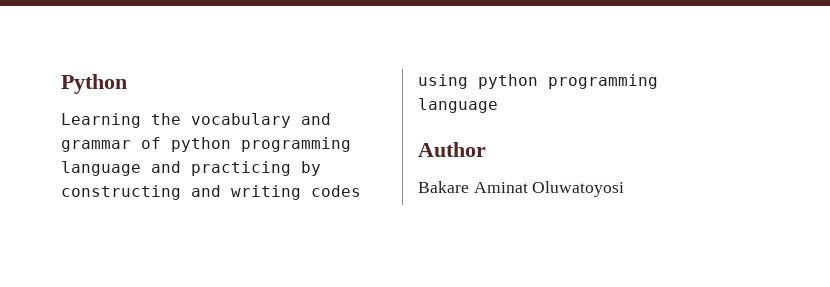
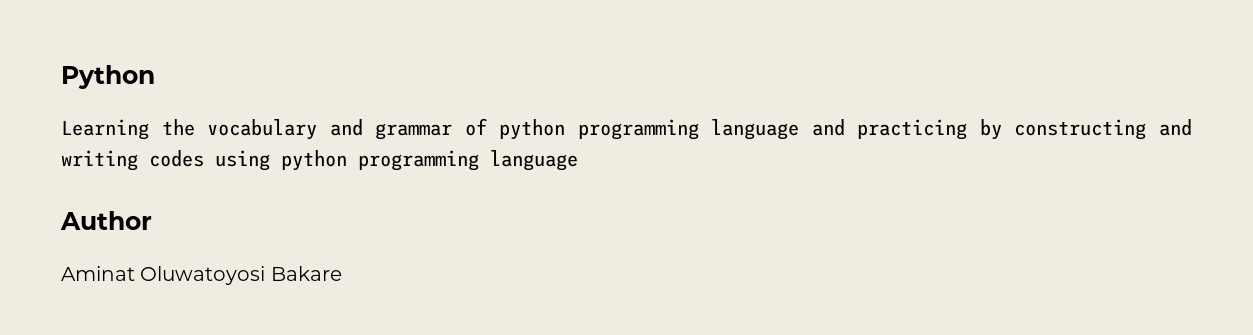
[418,181,469,193] Bakare -> (152, 220) none
(625, 189) none -> [270,266,342,281] Bakare

